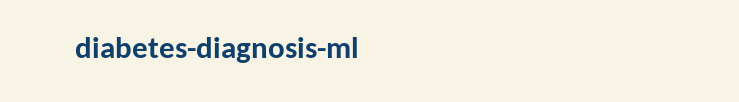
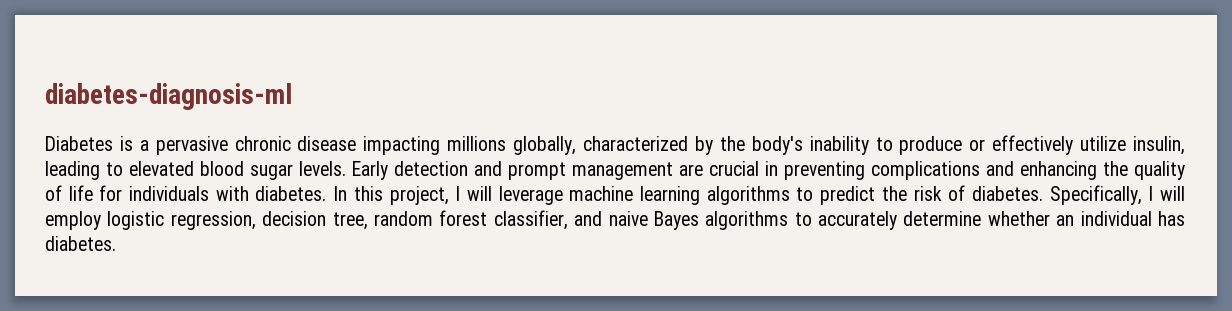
(359, 50) none -> [45,135,1185,155] [45,161,1185,180] [45,185,1185,205] [45,210,1186,230] [45,236,116,251] // Diabetes is a pervasive chronic disease impacting millions globally, characterized by the body's inability to produce or effectively utilize insulin, leading to elevated blood sugar levels. Early detection and prompt management are crucial in preventing complications and enhancing the quality of life for individuals with diabetes. In this project, I will leverage machine learning algorithms to predict the risk of diabetes. Specifically, I will employ logistic regression, decision tree, random forest classifier, and naive Bayes algorithms to accurately determine whether an individual has diabetes.

